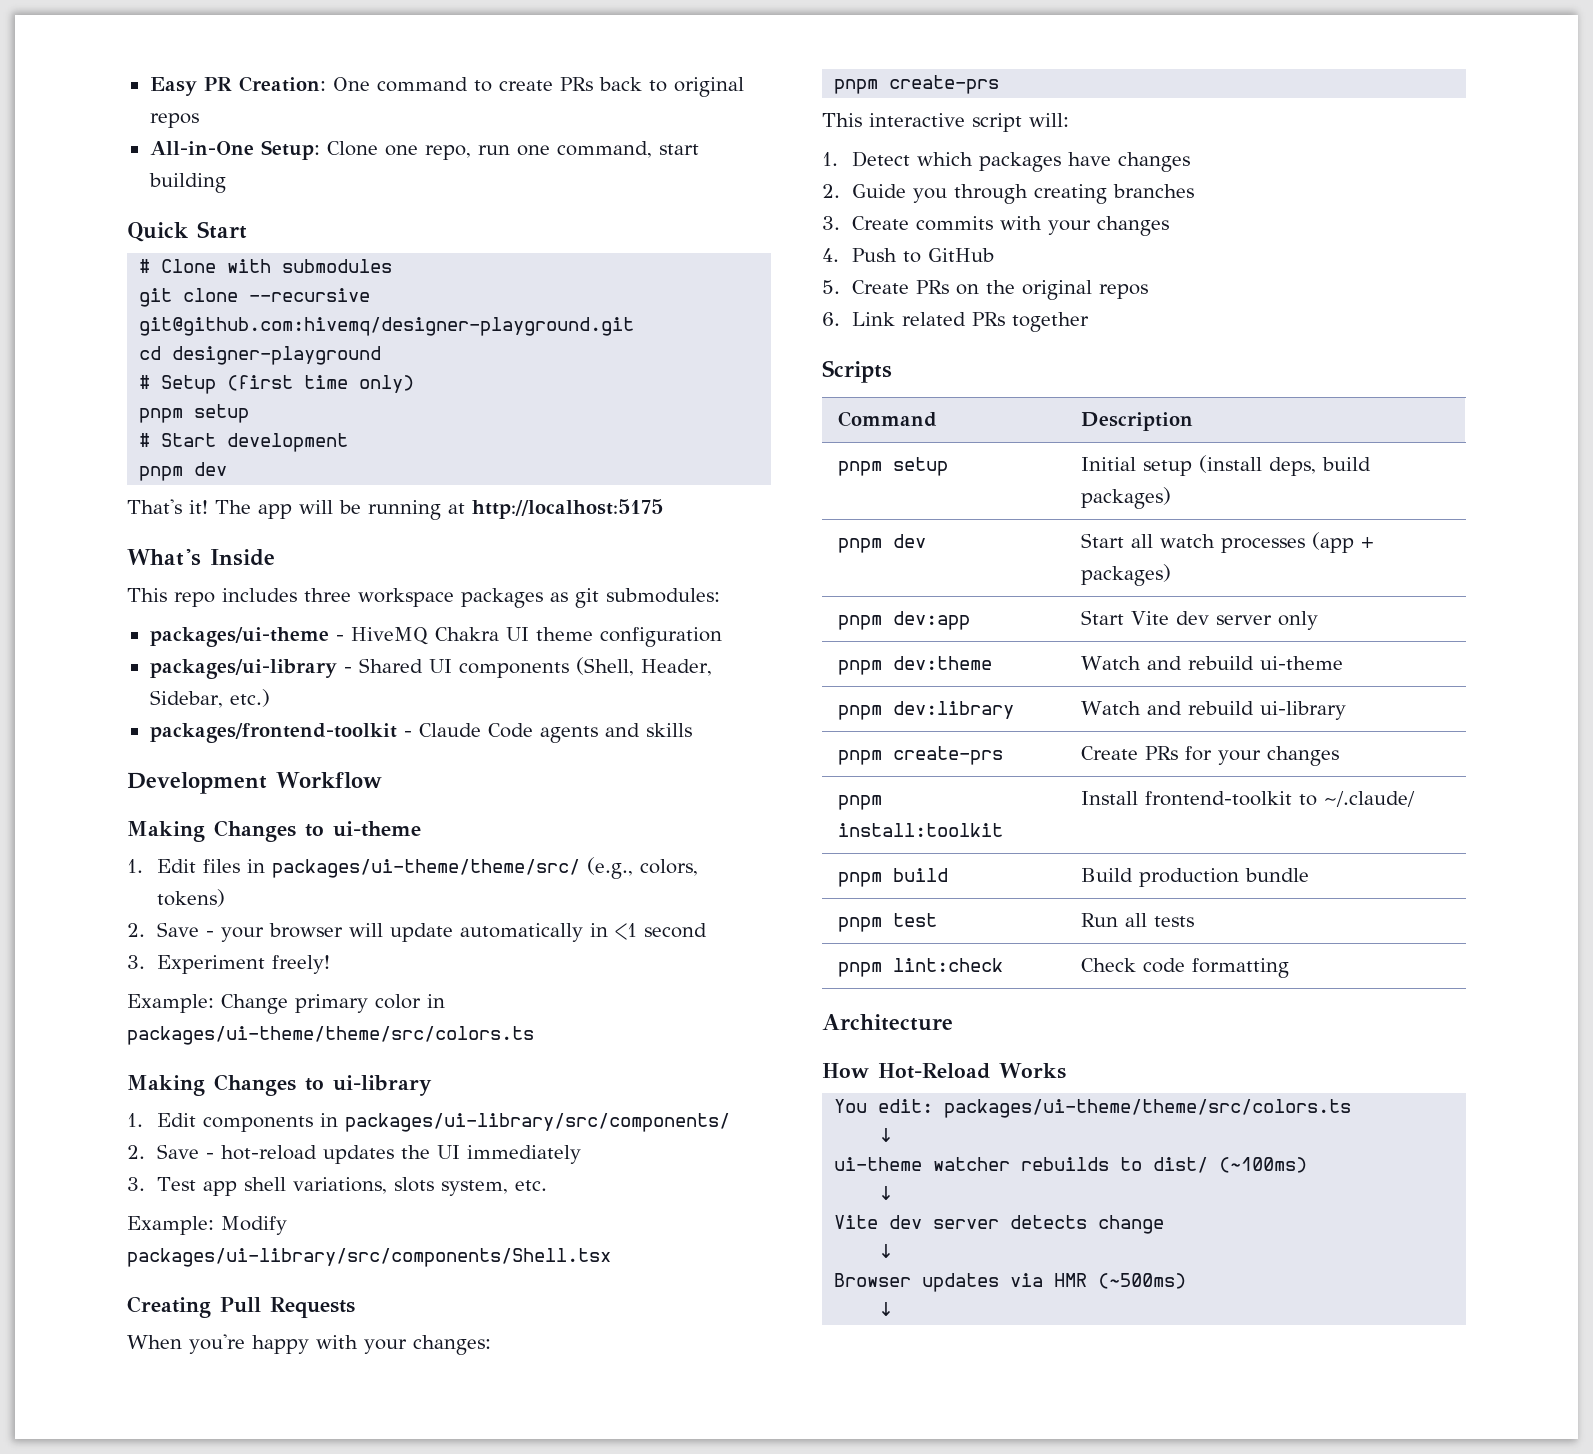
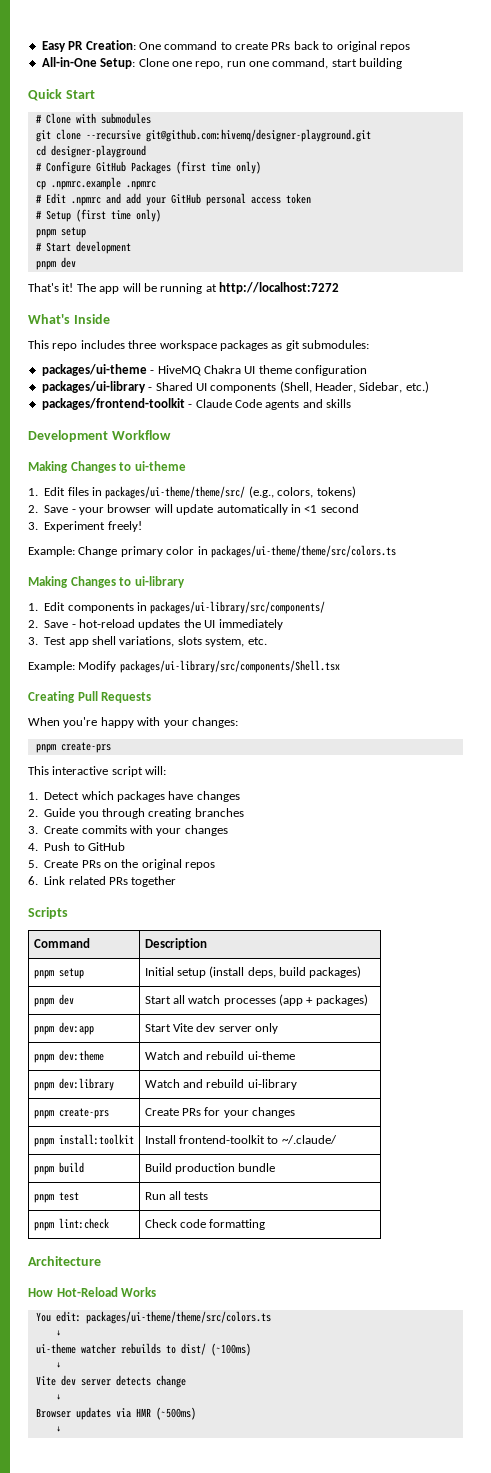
(382, 355) none -> [35,161,261,174] [35,177,156,190] [35,193,311,206] // # Configure GitHub Packages (first time only) // cp .npmrc.example .npmrc // # Edit .npmrc and add your GitHub personal access token
[472,499,663,519] http://localhost:5175 -> [219,282,339,294] http://localhost:7272

